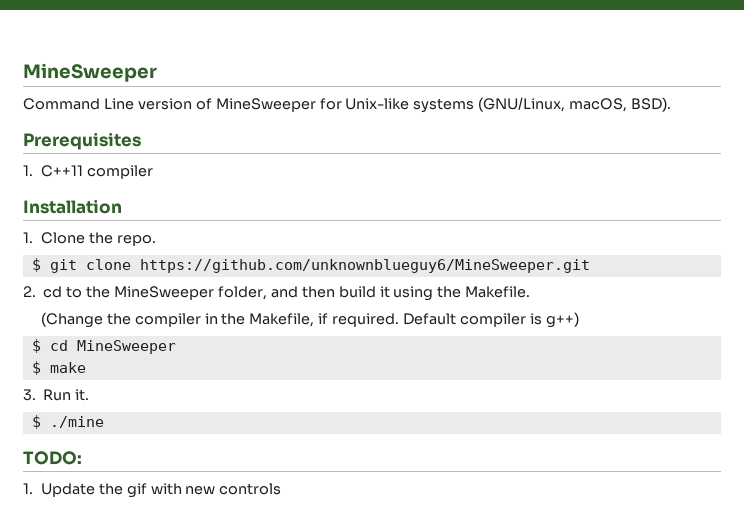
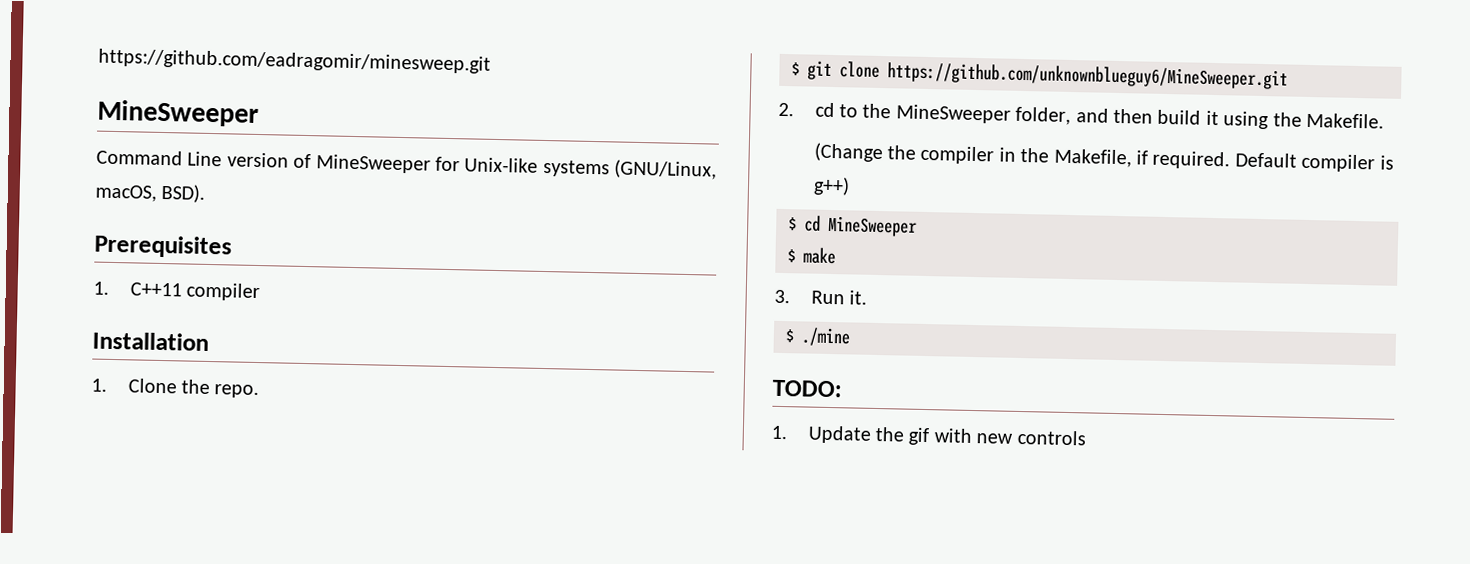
(23, 72) none -> [98,48,491,74] https://github.com/eadragomir/minesweep.git //

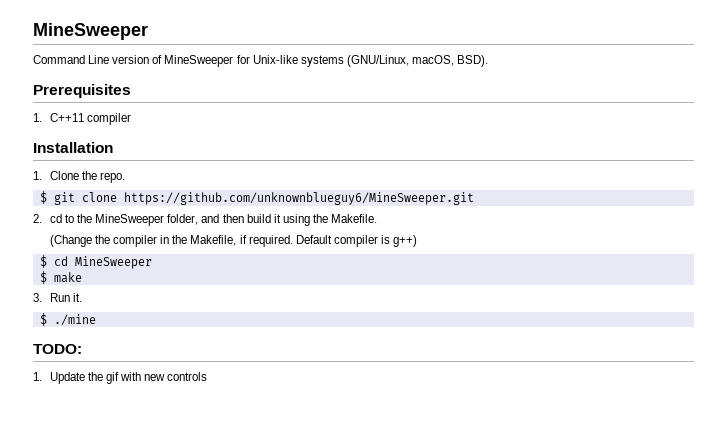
[98,48,491,74] https://github.com/eadragomir/minesweep.git // -> (33, 31) none

